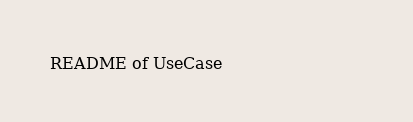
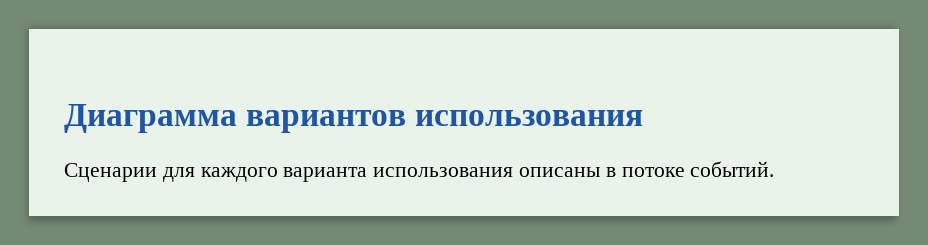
[50,57,222,69] README of UseCase -> [64,104,644,133] [64,161,775,182] Диаграмма вариантов использования // Сценарии для каждого варианта использования описаны в потоке событий.

